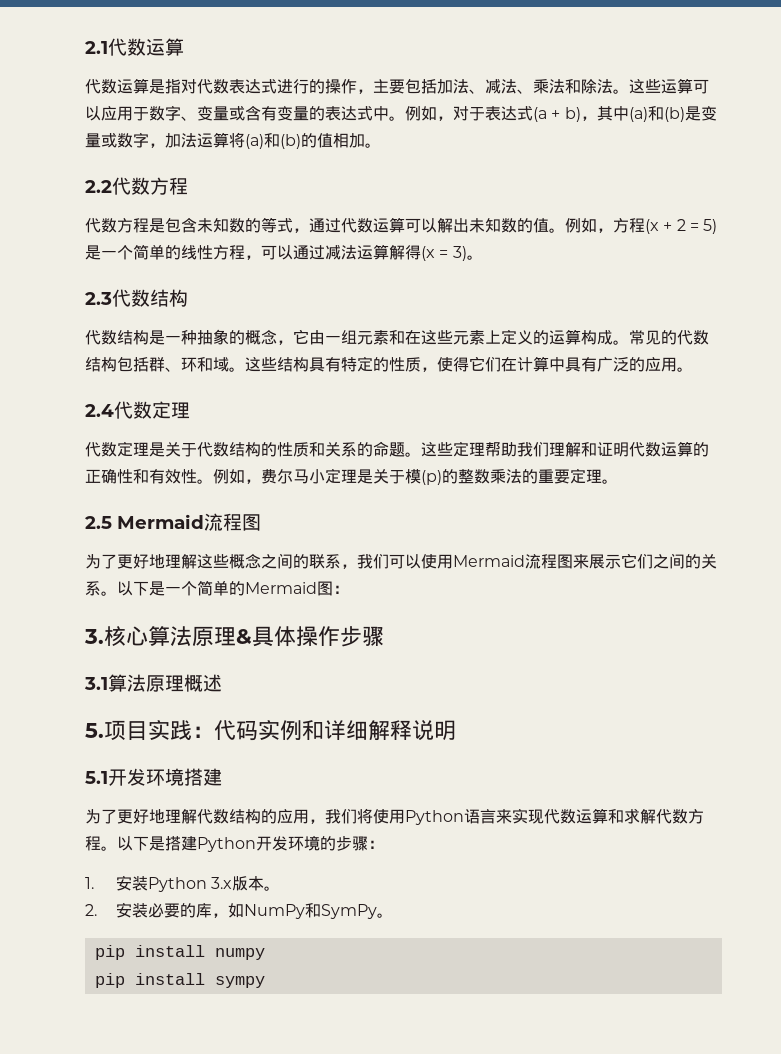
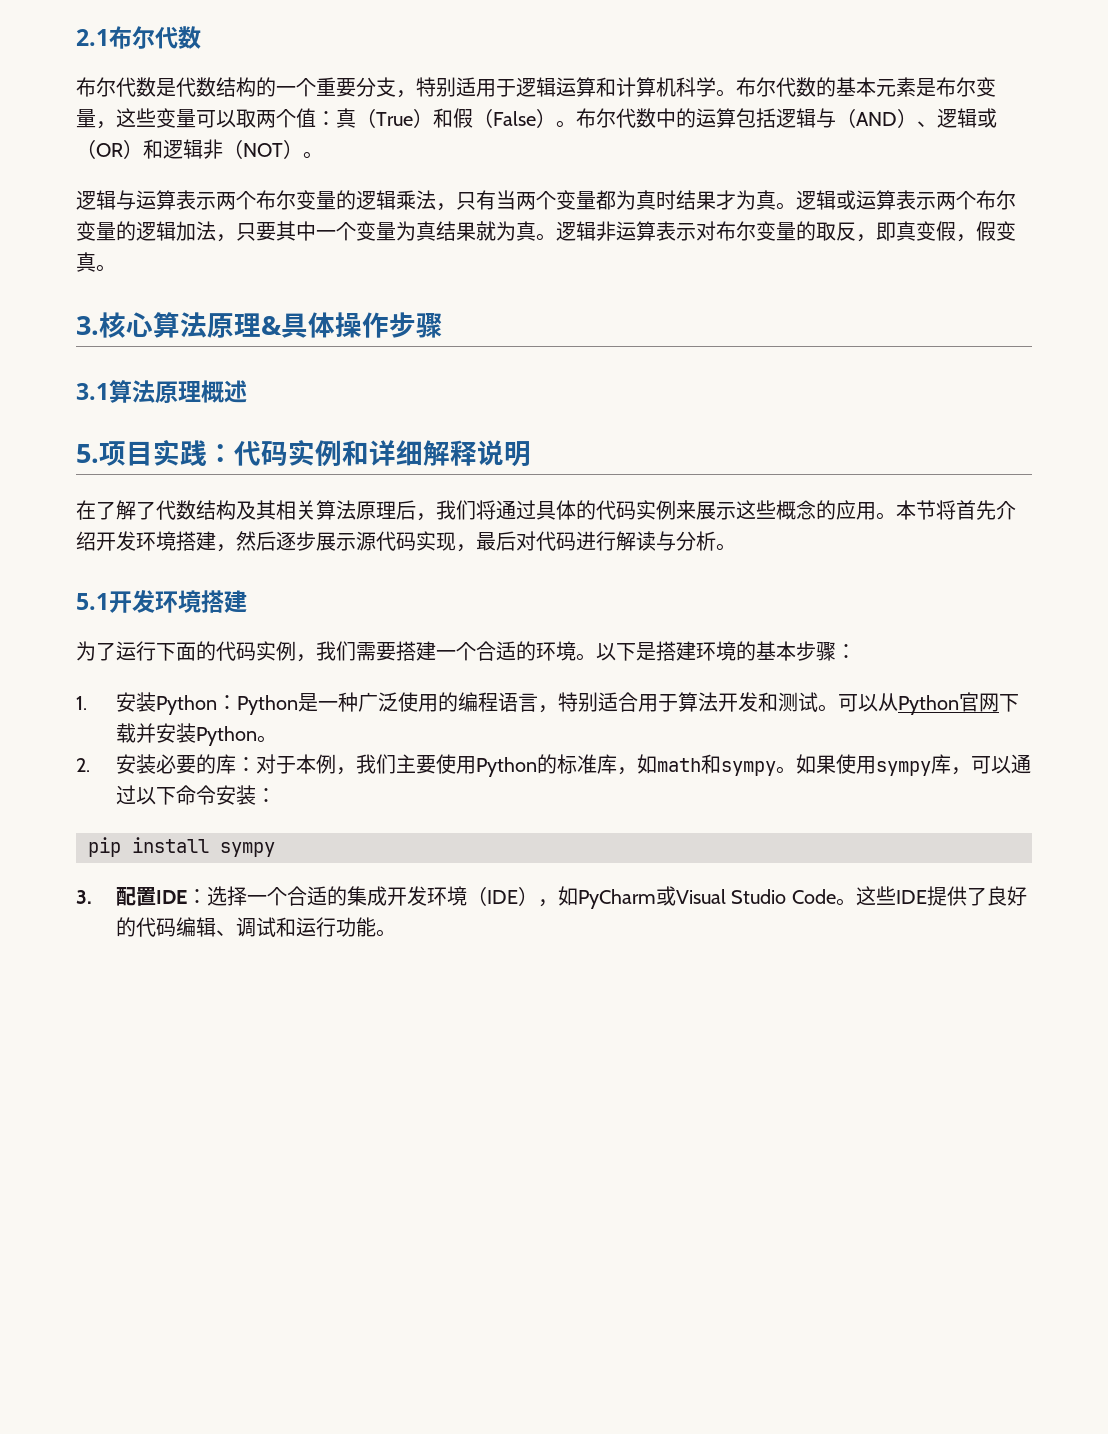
[108,38,184,56] [85,78,709,94] [85,105,717,122] [85,132,381,149] [85,177,188,195] [85,217,718,234] [85,244,483,261] [85,289,188,307] [85,329,709,345] [85,356,693,372] [85,401,190,419] [85,441,709,457] [85,468,618,485] [85,513,261,531] [85,553,717,569] [85,580,349,596] 代数运算 // 代数运算是指对代数表达式进行的操作，主要包括加法、减法、乘法和除法。这些运算可以应用于数字、变量或含有变量的表达式中。例如，对于表达式(a + b)，其中(a)和(b)是变量或数字，加法运算将(a)和(b)的值相加。 // 2.2代数方程 // 代数方程是包含未知数的等式，通过代数运算可以解出未知数的值。例如，方程(x + 2 = 5)是一个简单的线性方程，可以通过减法运算解得(x = 3)。 // 2.3代数结构 // 代数结构是一种抽象的概念，它由一组元素和在这些元素上定义的运算构成。常见的代数结构包括群、环和域。这些结构具有特定的性质，使得它们在计算中具有广泛的应用。 // 2.4代数定理 // 代数定理是关于代数结构的性质和关系的命题。这些定理帮助我们理解和证明代数运算的正确性和有效性。例如，费尔马小定理是关于模(p)的整数乘法的重要定理。 // 2.5 Mermaid流程图 // 为了更好地理解这些概念之间的联系，我们可以使用Mermaid流程图来展示它们之间的关系。以下是一个简单的Mermaid图： -> [109,26,201,49] [76,77,996,98] [76,108,997,129] [76,139,323,159] [76,190,1016,211] [76,221,1016,242] [76,252,116,272] 布尔代数 // 布尔代数是代数结构的一个重要分支，特别适用于逻辑运算和计算机科学。布尔代数的基本元素是布尔变量，这些变量可以取两个值：真（True）和假（False）。布尔代数中的运算包括逻辑与（AND）、逻辑或（OR）和逻辑非（NOT）。 // 逻辑与运算表示两个布尔变量的逻辑乘法，只有当两个变量都为真时结果才为真。逻辑或运算表示两个布尔变量的逻辑加法，只要其中一个变量为真结果就为真。逻辑非运算表示对布尔变量的取反，即真变假，假变真。
(456, 730) none -> [76,500,1016,521] [76,531,736,552] // 在了解了代数结构及其相关算法原理后，我们将通过具体的代码实例来展示这些概念的应用。本节将首先介绍开发环境搭建，然后逐步展示源代码实现，最后对代码进行解读与分析。
[117,808,704,825] [85,835,336,852] 更好地理解代数结构的应用，我们将使用Python语言来实现代数运算和求解代数方程。以下是搭建Python开发环境的 -> [116,641,796,662] 运行下面的代码实例，我们需要搭建一个合适的环境。以下是搭建环境的基本
[211,876,265,891] 3.x版本 -> [216,692,1019,715] [115,723,257,746] ：Python是一种广泛使用的编程语言，特别适合用于算法开发和测试。可以从Python官网下载并安装Python
[211,903,393,919] [94,945,265,960] [94,973,265,988] ，如NumPy和SymPy。 // pip install numpy // pip install sympy -> [235,754,1031,777] [115,785,276,805] [88,837,275,857] [76,886,1027,909] [115,917,396,937] ：对于本例，我们主要使用Python的标准库，如math和sympy。如果使用sympy库，可以通过以下命令安装： // pip install sympy // 3.配置IDE：选择一个合适的集成开发环境（IDE），如PyCharm或Visual Studio Code。这些IDE提供了良好的代码编辑、调试和运行功能。

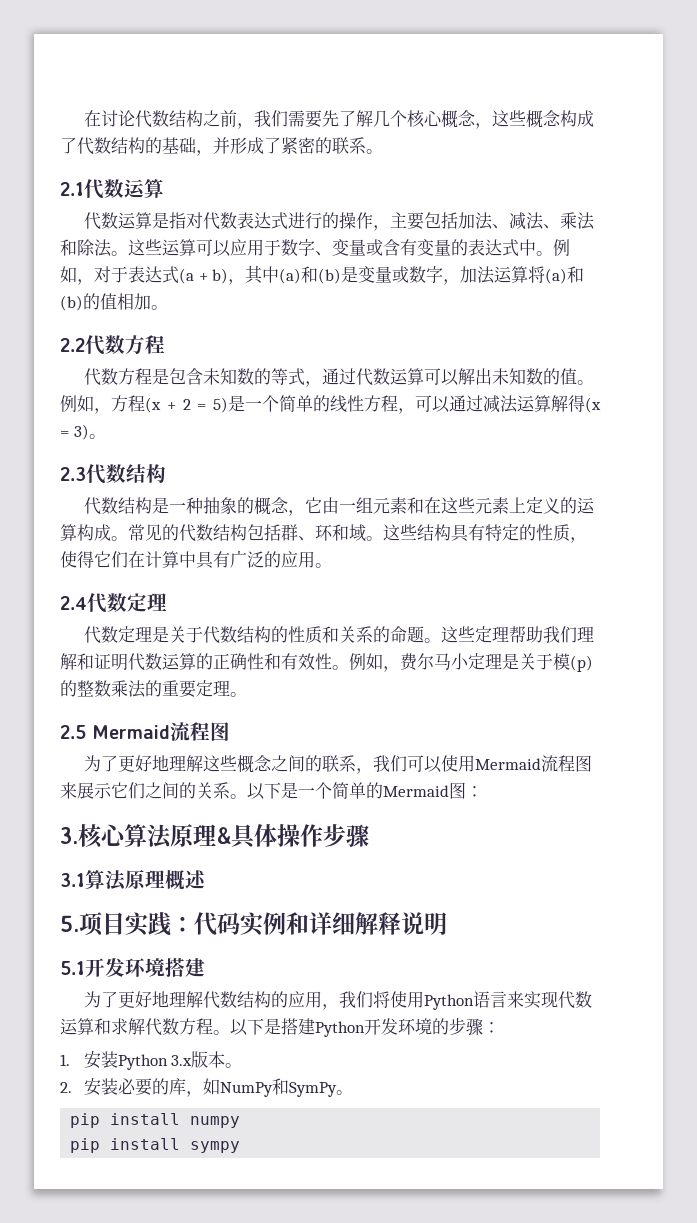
[76,26,201,49] [76,77,996,98] [76,108,997,129] [76,139,323,159] [76,190,1016,211] [76,221,1016,242] [76,252,116,272] 2.1布尔代数 // 布尔代数是代数结构的一个重要分支，特别适用于逻辑运算和计算机科学。布尔代数的基本元素是布尔变量，这些变量可以取两个值：真（True）和假（False）。布尔代数中的运算包括逻辑与（AND）、逻辑或（OR）和逻辑非（NOT）。 // 逻辑与运算表示两个布尔变量的逻辑乘法，只有当两个变量都为真时结果才为真。逻辑或运算表示两个布尔变量的逻辑加法，只要其中一个变量为真结果就为真。逻辑非运算表示对布尔变量的取反，即真变假，假变真。 -> [84,110,595,129] [60,137,383,156] [60,179,164,199] [84,212,596,231] [60,239,570,257] [60,265,585,285] [60,293,168,311] [60,335,165,355] [84,368,595,387] [60,395,601,414] [60,424,106,440] [60,464,166,484] [84,497,596,516] [60,524,587,543] [60,550,332,569] [60,593,167,613] [84,626,595,644] [60,653,593,672] [60,680,247,698] [60,722,230,741] [84,755,593,774] [60,782,483,800] 在讨论代数结构之前，我们需要先了解几个核心概念，这些概念构成了代数结构的基础，并形成了紧密的联系。 // 2.1代数运算 // 代数运算是指对代数表达式进行的操作，主要包括加法、减法、乘法和除法。这些运算可以应用于数字、变量或含有变量的表达式中。例如，对于表达式(a + b)，其中(a)和(b)是变量或数字，加法运算将(a)和(b)的值相加。 // 2.2代数方程 // 代数方程是包含未知数的等式，通过代数运算可以解出未知数的值。例如，方程(x + 2 = 5)是一个简单的线性方程，可以通过减法运算解得(x = 3)。 // 2.3代数结构 // 代数结构是一种抽象的概念，它由一组元素和在这些元素上定义的运算构成。常见的代数结构包括群、环和域。这些结构具有特定的性质，使得它们在计算中具有广泛的应用。 // 2.4代数定理 // 代数定理是关于代数结构的性质和关系的命题。这些定理帮助我们理解和证明代数运算的正确性和有效性。例如，费尔马小定理是关于模(p)的整数乘法的重要定理。 // 2.5 Mermaid流程图 // 为了更好地理解这些概念之间的联系，我们可以使用Mermaid流程图来展示它们之间的关系。以下是一个简单的Mermaid图：
[76,500,1016,521] [76,531,736,552] // 在了解了代数结构及其相关算法原理后，我们将通过具体的代码实例来展示这些概念的应用。本节将首先介绍开发环境搭建，然后逐步展示源代码实现，最后对代码进行解读与分析。 -> (447, 923) none
[116,641,796,662] 运行下面的代码实例，我们需要搭建一个合适的环境。以下是搭建环境的基本 -> [118,991,593,1010] [60,1018,449,1037] 更好地理解代数结构的应用，我们将使用Python语言来实现代数运算和求解代数方程。以下是搭建Python开发环境的
[216,692,1019,715] [115,723,257,746] ：Python是一种广泛使用的编程语言，特别适合用于算法开发和测试。可以从Python官网下载并安装Python -> [171,1051,226,1068] 3.x版本
[235,754,1031,777] [115,785,276,805] [88,837,275,857] [76,886,1027,909] [115,917,396,937] ：对于本例，我们主要使用Python的标准库，如math和sympy。如果使用sympy库，可以通过以下命令安装： // pip install sympy // 3.配置IDE：选择一个合适的集成开发环境（IDE），如PyCharm或Visual Studio Code。这些IDE提供了良好的代码编辑、调试和运行功能。 -> [185,1078,353,1097] [70,1113,241,1128] [70,1138,241,1153] ，如NumPy和SymPy。 // pip install numpy // pip install sympy

